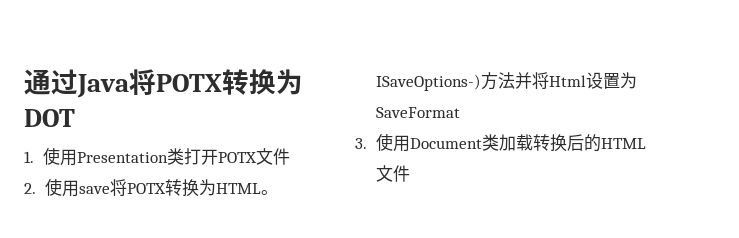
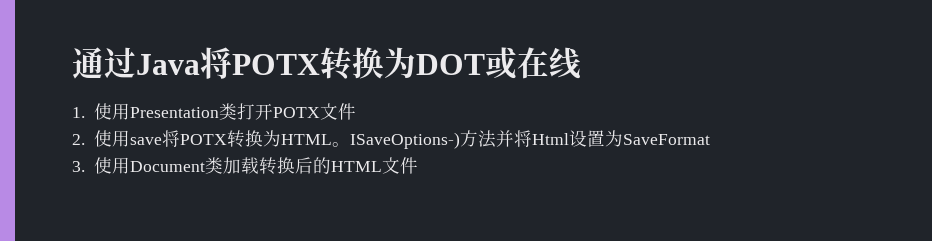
(75, 118) none -> [485,47,581,80] 或在线

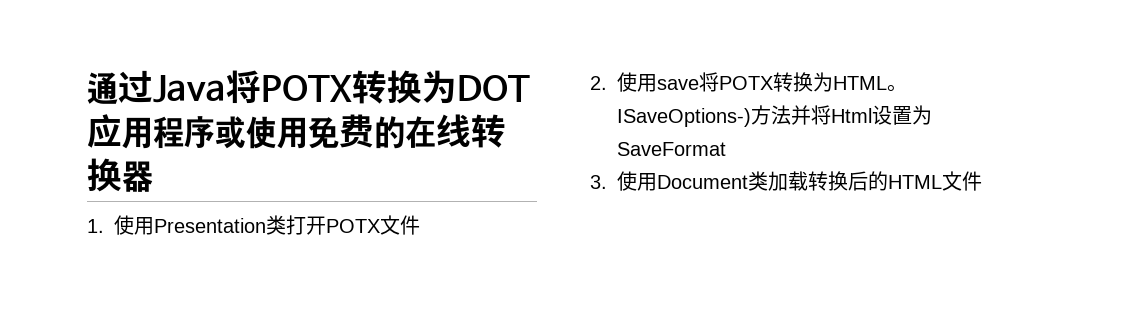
[485,47,517,80] 或 -> [87,114,405,149] 应用程序或使用免费的
(581, 63) none -> [471,114,506,148] [87,158,153,192] 转换器

